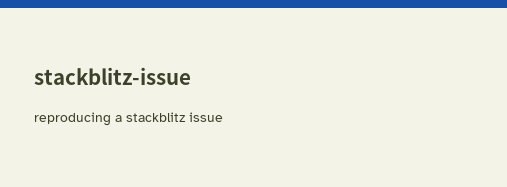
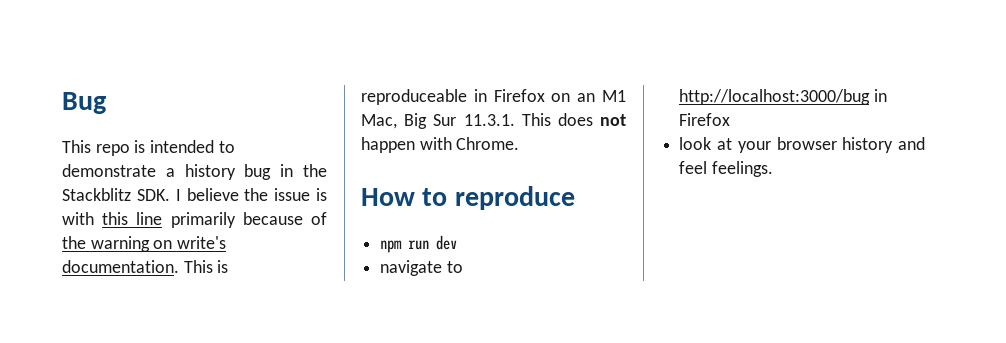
[34,67,191,85] [34,112,223,126] stackblitz-issue // reproducing a stackblitz issue -> [62,92,106,114] [62,140,235,156] [62,164,327,180] [62,188,327,201] [62,212,327,228] [62,236,227,252] [62,260,229,273] [361,89,626,105] [361,113,626,129] [361,137,520,153] [361,186,575,210] [380,235,458,253] [380,260,463,276] [679,89,887,105] [679,113,731,126] [679,137,925,153] [679,161,773,177] Bug // This repo is intended to demonstrate a history bug in the Stackblitz SDK. I believe the issue is with this line primarily because of the warning on write's documentation. This is reproduceable in Firefox on an M1 Mac, Big Sur 11.3.1. This does not happen with Chrome. // How to reproduce // npm run dev // navigate to http://localhost:3000/bug in Firefox // look at your browser history and feel feelings.

